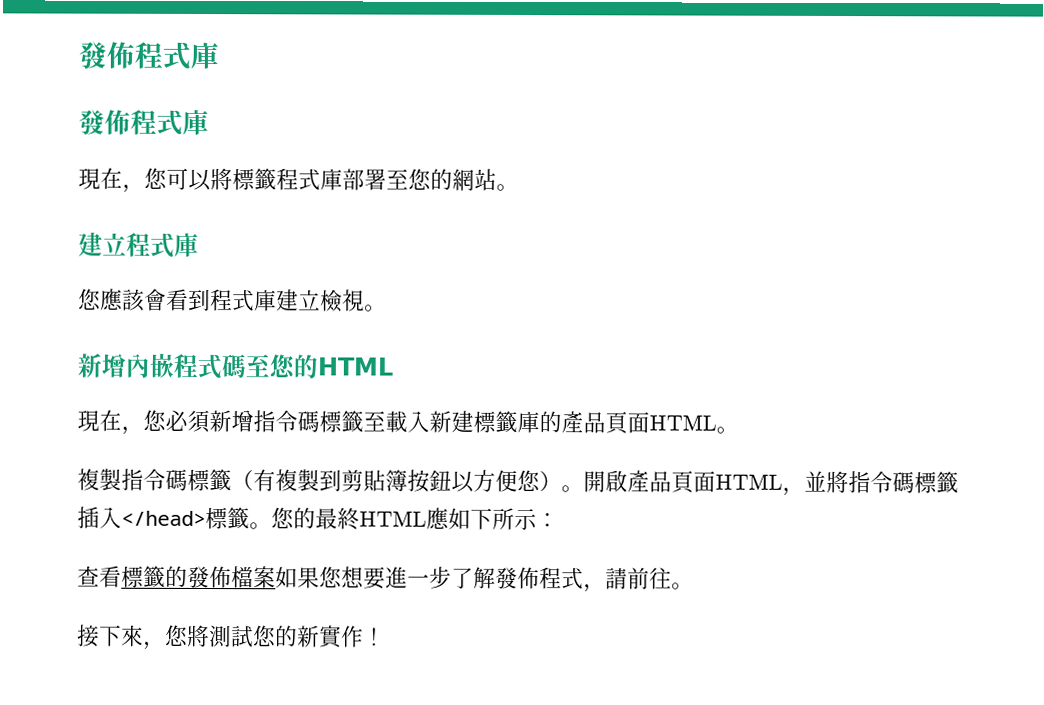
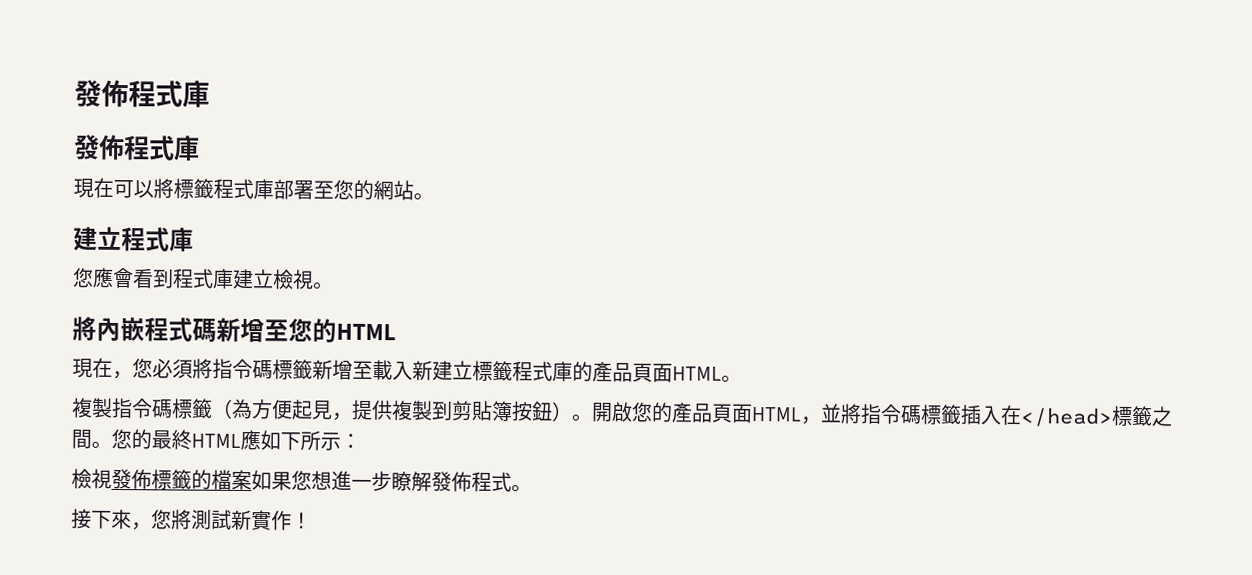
[122,167,167,193] ，您 -> (114, 187) none
[122,288,145,312] 該 -> (114, 277) none
[77,353,126,378] 新增 -> [72,316,97,341] 將
(246, 366) none -> [216,317,265,343] 新增
[209,410,364,433] 新增指令碼標籤 -> [192,358,353,380] 將指令碼標籤新增
[473,410,518,433] 標籤 -> [452,360,553,382] 立標籤程式
[253,469,276,492] 有 -> [231,398,393,421] 為方便起見，提供
[451,469,540,493] 以方便您 -> (553, 411) none
(628, 481) none -> [631,402,673,423] 您的
(122, 517) none -> [1000,404,1022,426] 在
(250, 518) none -> [1151,406,1173,427] [71,429,92,449] 之間
[77,565,232,589] 查看標籤的發佈 -> [71,468,212,490] 檢視發佈標籤的
[363,566,474,590] 要進一步了 -> [331,470,412,492] 進一步瞭
[583,567,672,593] ，請前往 -> (512, 482) none
[253,625,298,647] 您的 -> (232, 519) none

